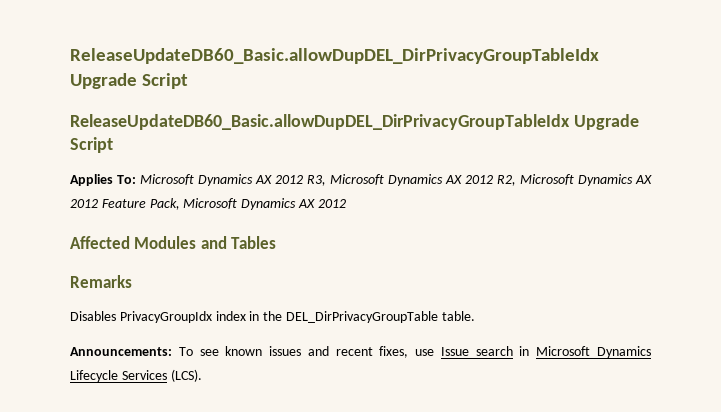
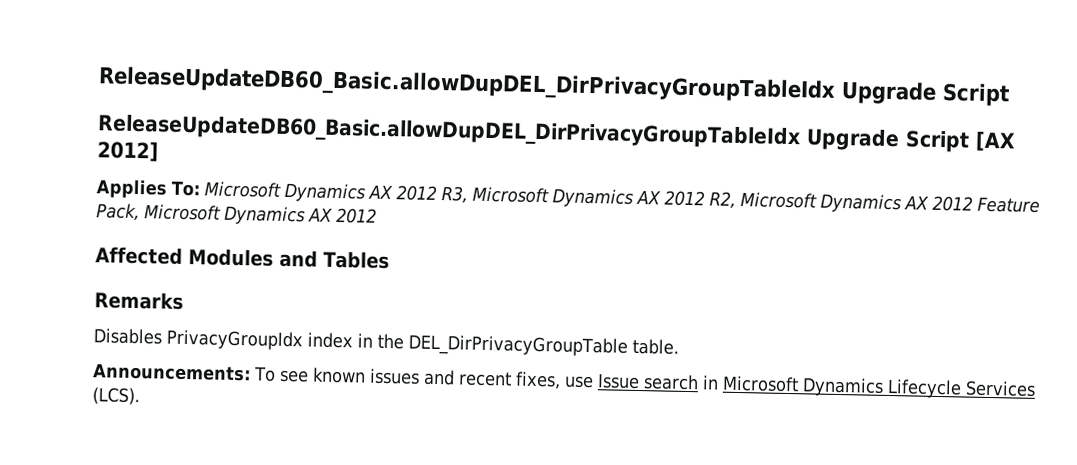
(113, 145) none -> [974,131,1016,152] [97,141,159,162] [AX 2012]

